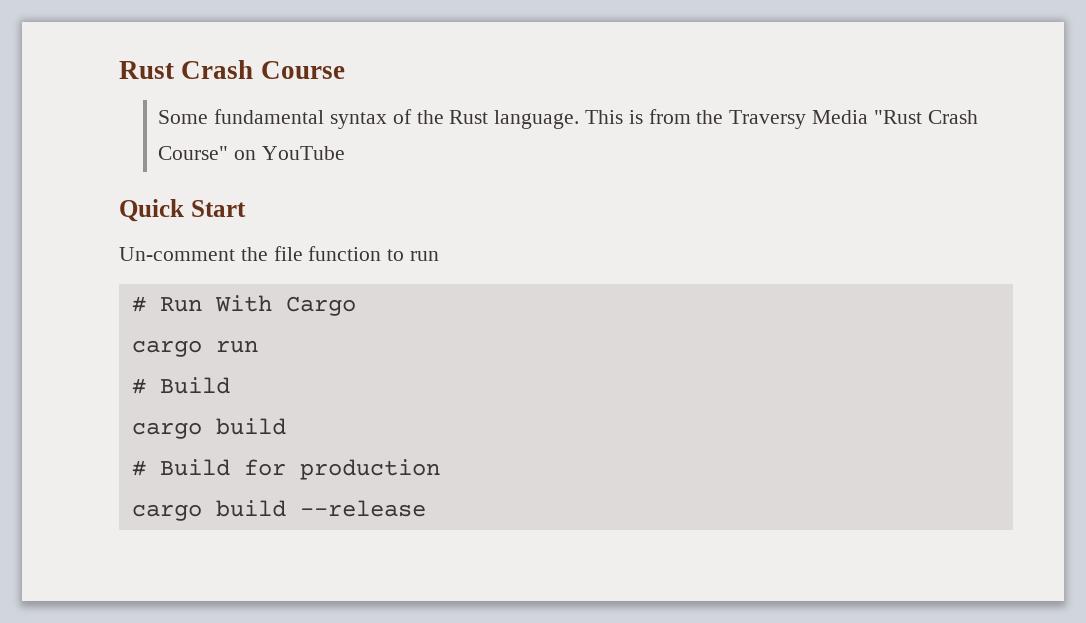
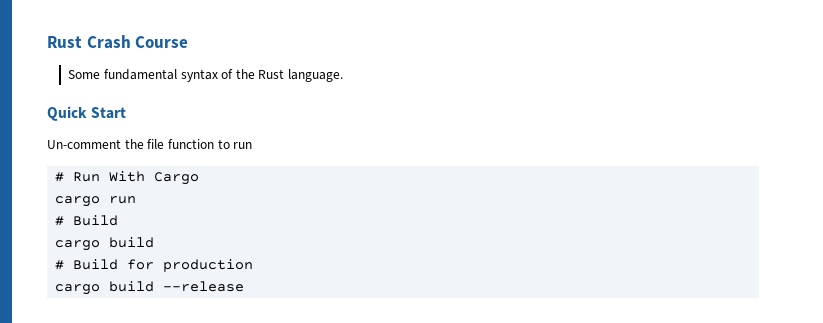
[585,109,978,129] [158,146,346,160] This is from the Traversy Media "Rust Crash Course" on YouTube -> (344, 75) none

